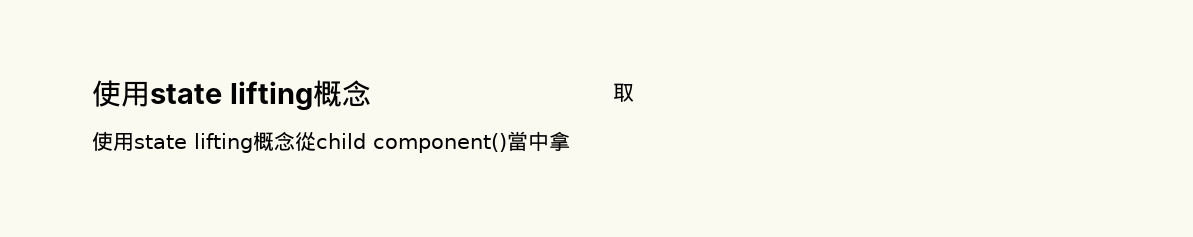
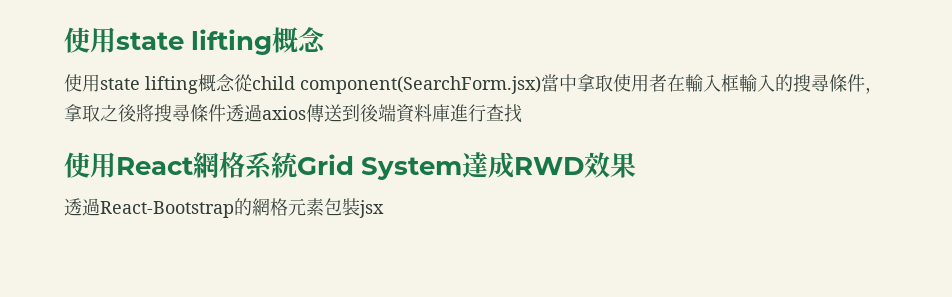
[373,133,507,153] component() -> [300,76,541,94] component(SearchForm.jsx)
(634, 92) none -> [613,74,883,94] [64,104,522,123] [64,151,637,180] [64,198,384,218] 使用者在輸入框輸入的搜尋條件，拿取之後將搜尋條件透過axios傳送到後端資料庫進行查找 // 使用React網格系統Grid System達成RWD效果 // 透過React-Bootstrap的網格元素包裝jsx

